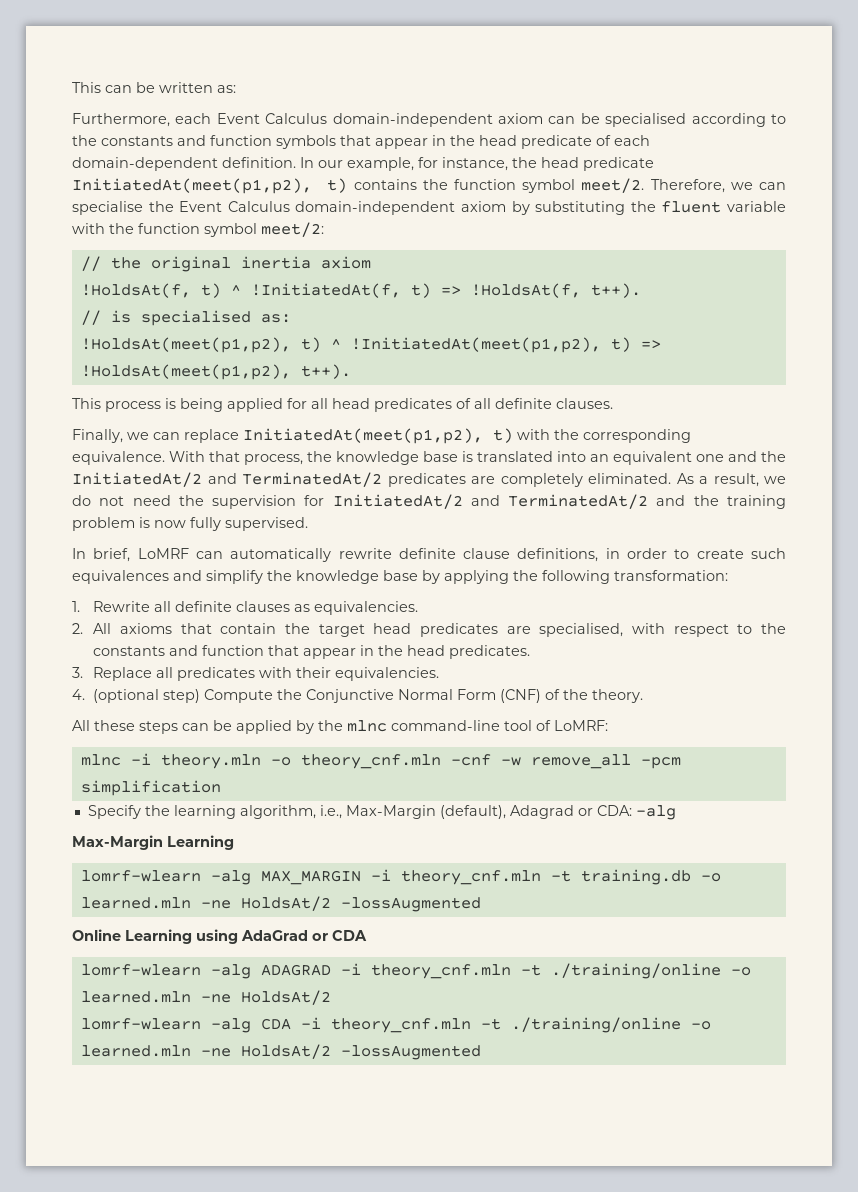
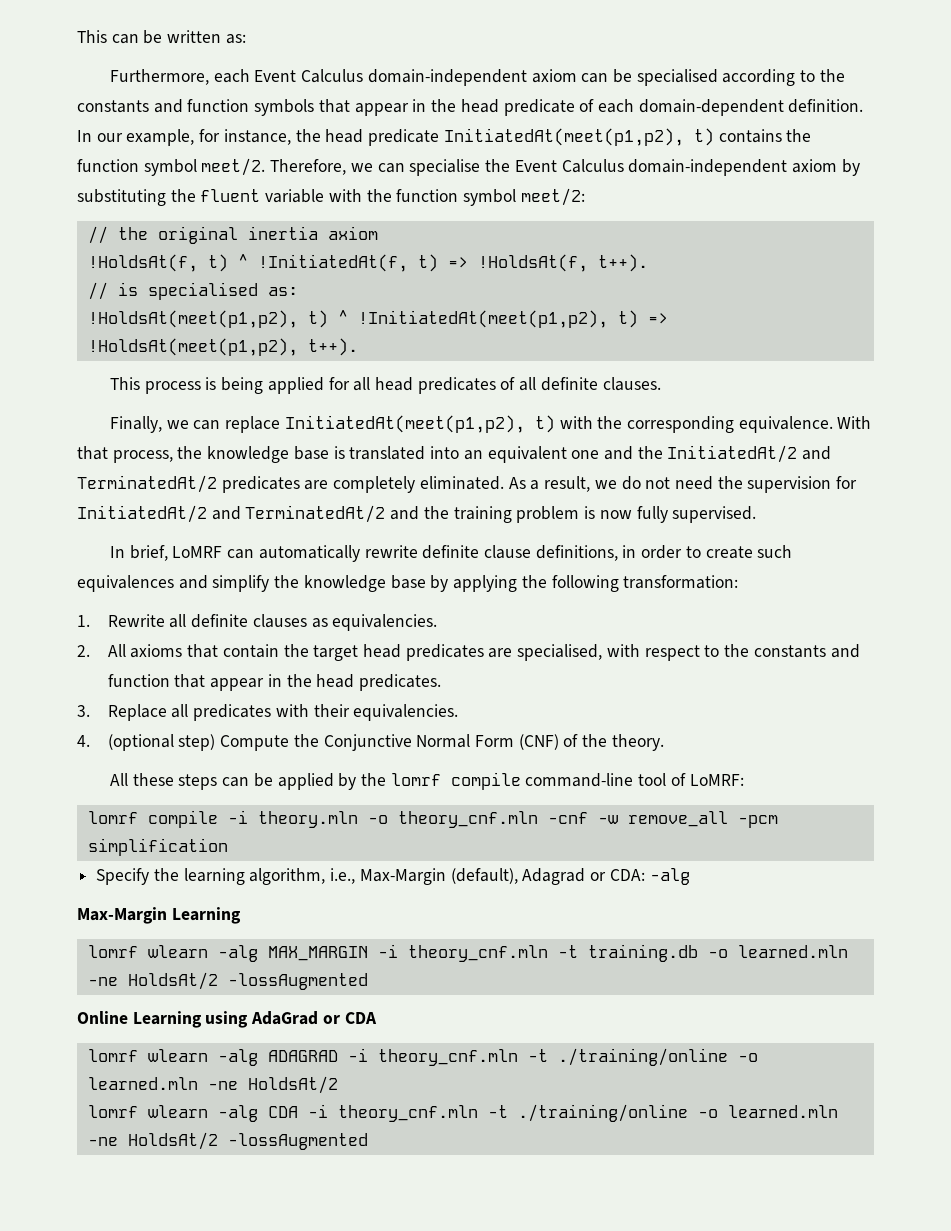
[347,720,387,732] mlnc -> [390,772,521,790] lomrf compile
[80,754,121,766] mlnc -> [87,810,218,828] lomrf compile
[80,870,201,882] lomrf-wlearn -> [87,945,208,958] lomrf wlearn
[80,964,201,976] lomrf-wlearn -> [87,1049,208,1062] lomrf wlearn
[80,1018,201,1030] lomrf-wlearn -> [87,1105,208,1118] lomrf wlearn

